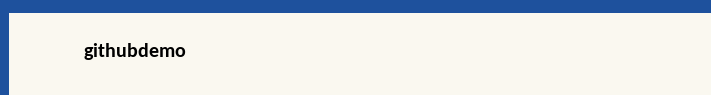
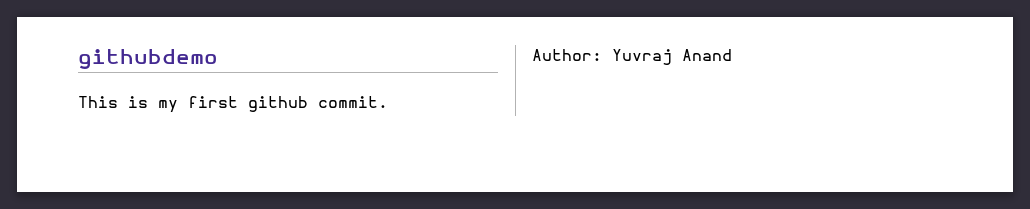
(186, 51) none -> [78,96,388,113] [532,49,732,65] // This is my first github commit. // Author: Yuvraj Anand

